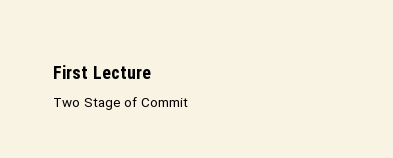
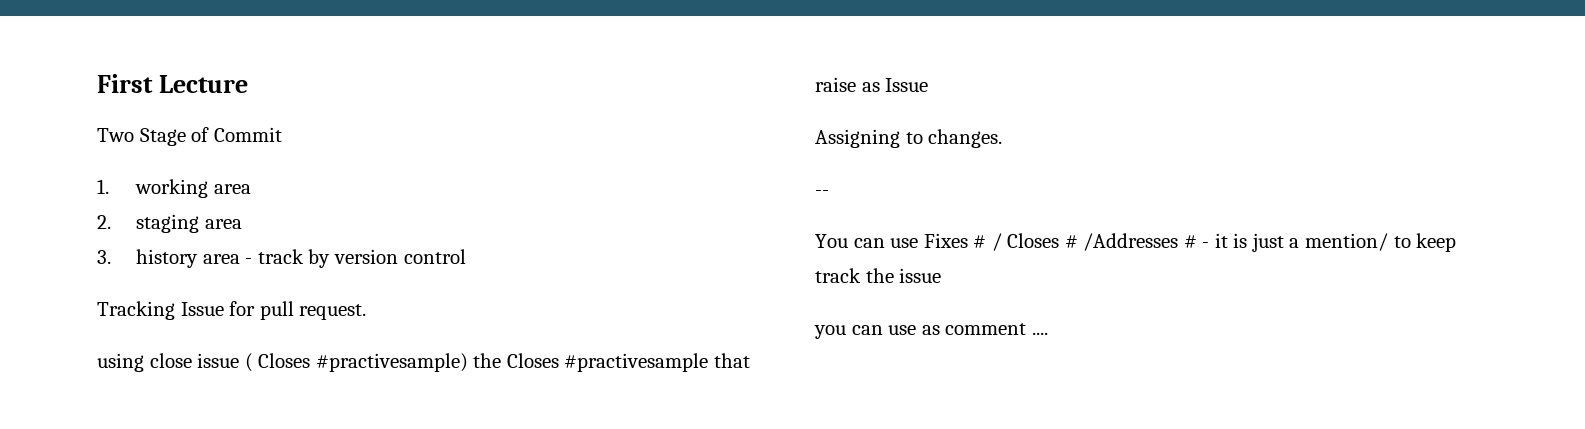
(188, 102) none -> [97,179,251,198] [97,214,242,233] [97,249,466,268] [97,301,367,320] [97,353,750,372] [815,77,929,92] [815,129,1003,148] [815,190,829,196] [815,233,1457,252] [815,268,942,283] [814,323,1048,339] // 1. working area // 2. staging area // 3. history area - track by version control // Tracking Issue for pull request. // using close issue ( Closes #practivesample) the Closes #practivesample that raise as Issue // Assigning to changes. // -- // You can use Fixes # / Closes # /Addresses # - it is just a mention/ to keep track the issue // you can use as comment ....

